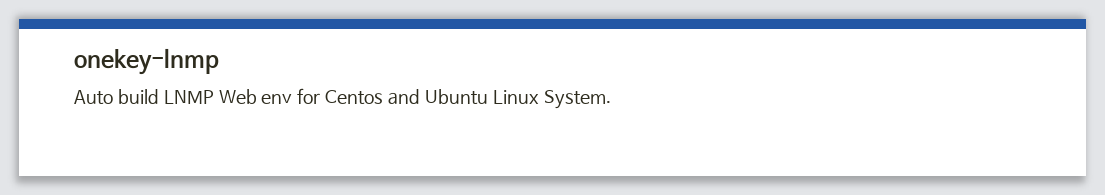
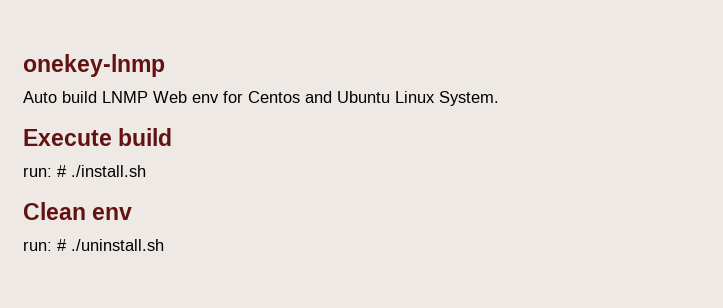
(611, 99) none -> [23,128,173,146] [23,165,146,177] [23,202,133,220] [23,239,164,251] // Execute build // run: # ./install.sh // Clean env // run: # ./uninstall.sh

